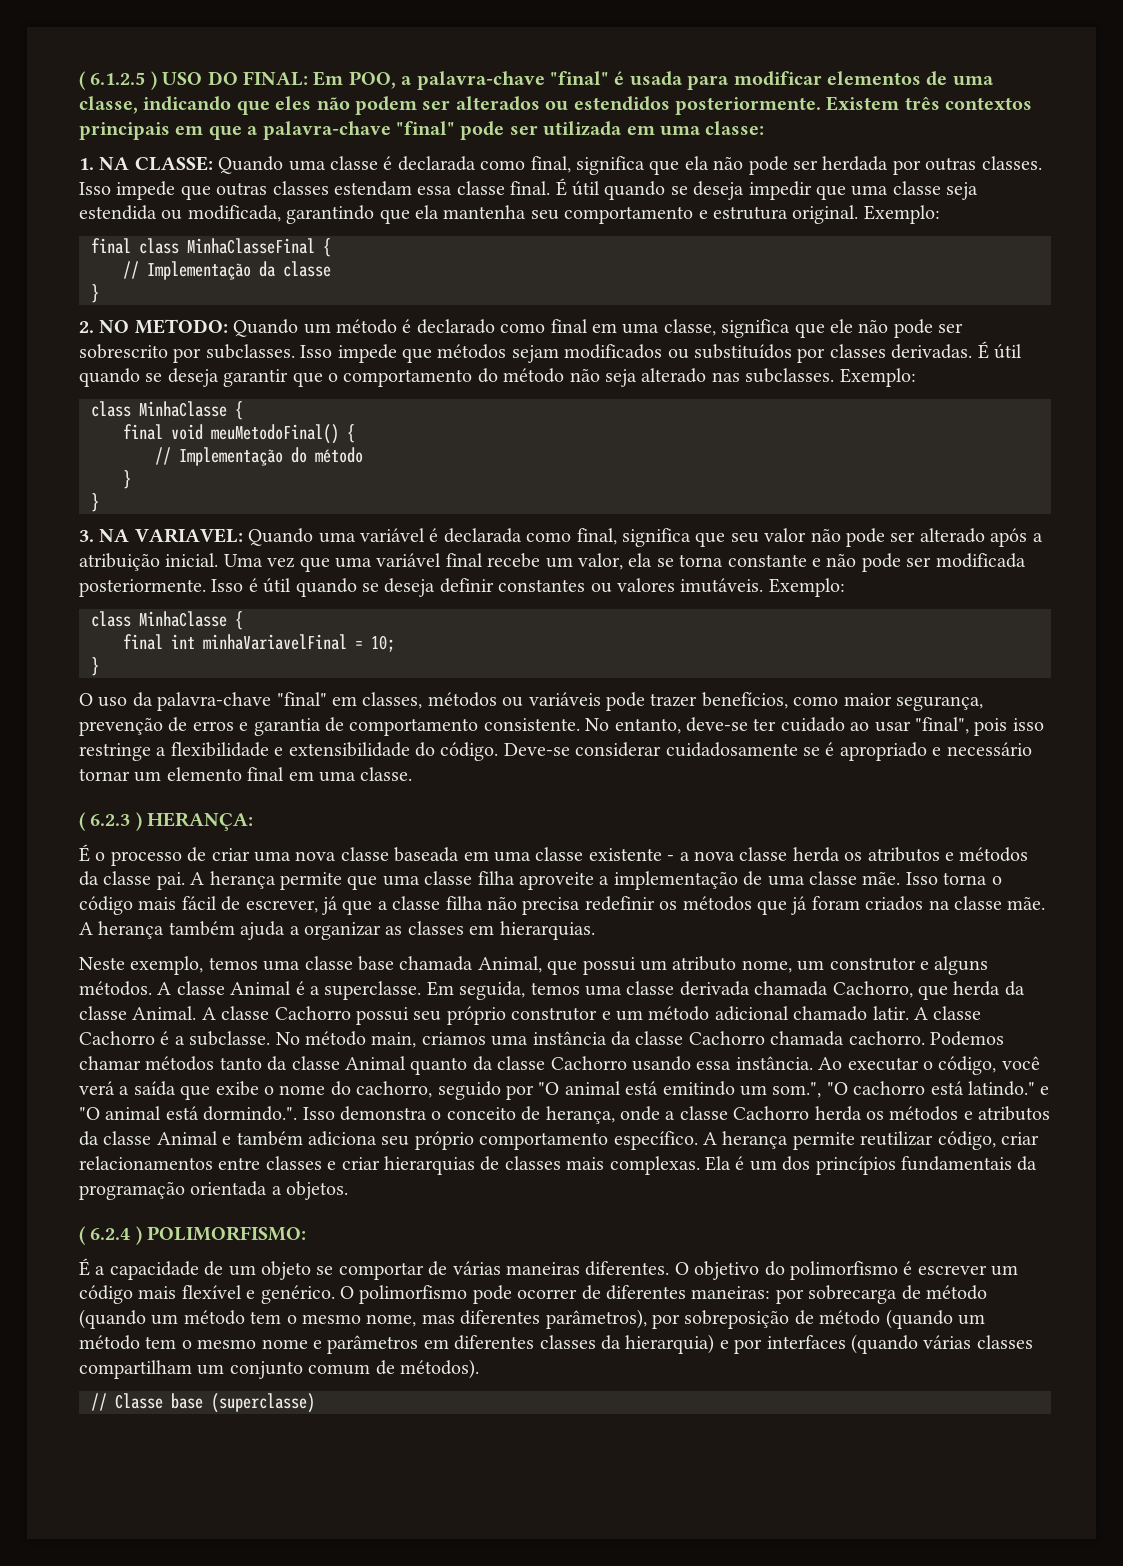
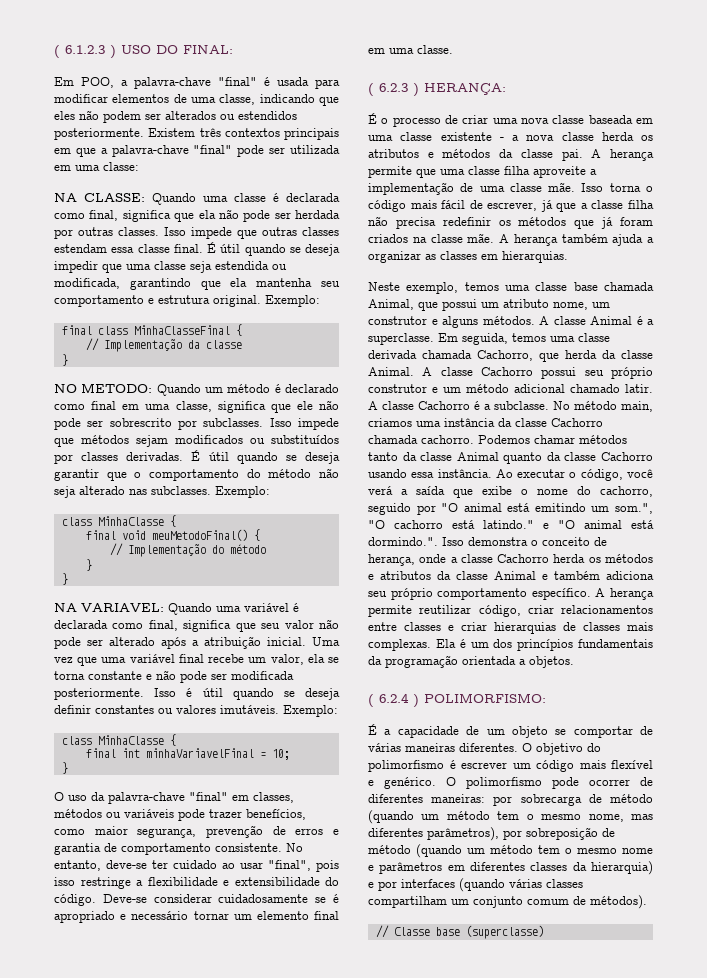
[79,71,146,90] ( 6.1.2.5 -> [54,45,105,58] ( 6.1.2.3
(308, 78) none -> (233, 49) //
[79,158,94,170] 1. -> (139, 166) none
[79,321,94,333] 2. -> (68, 360) none
[79,530,94,542] 3. -> (68, 579) none

